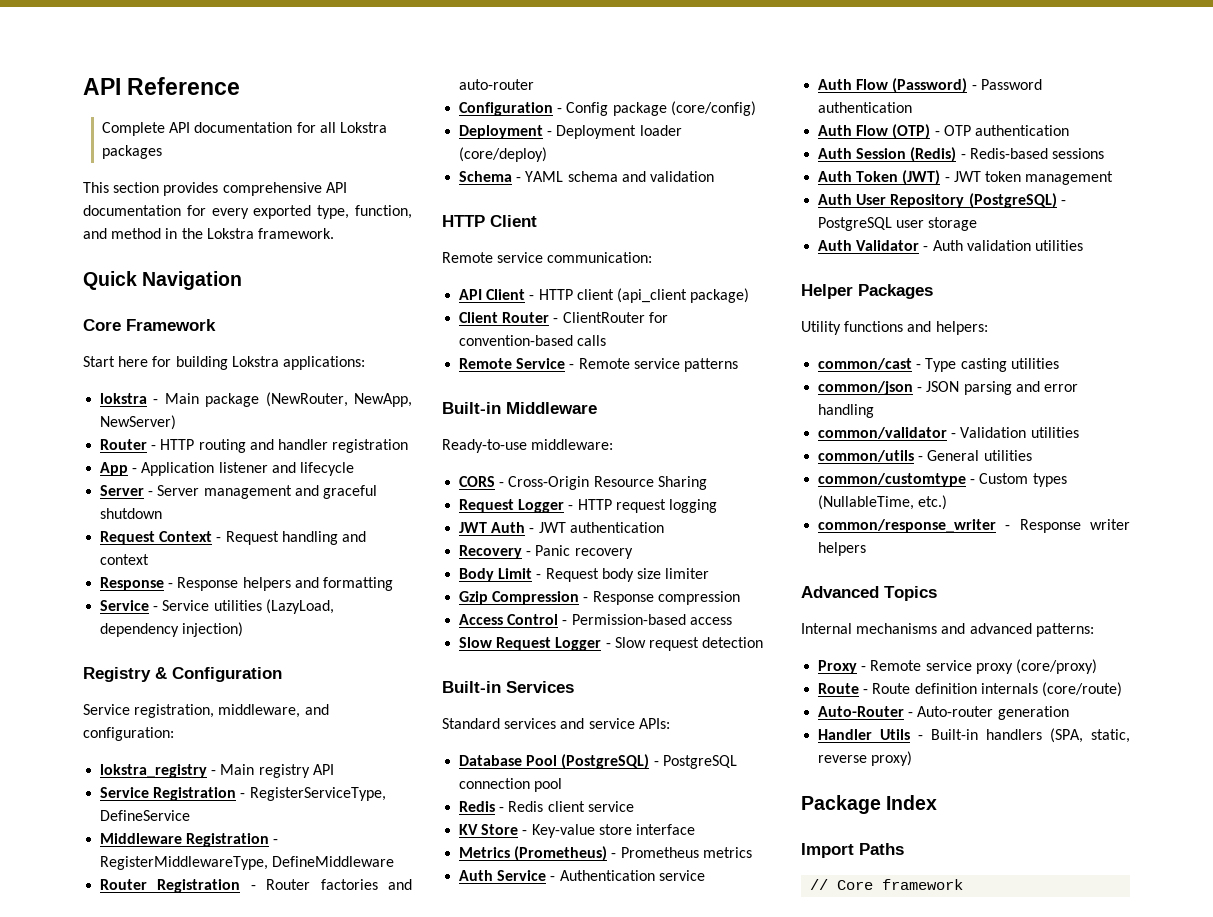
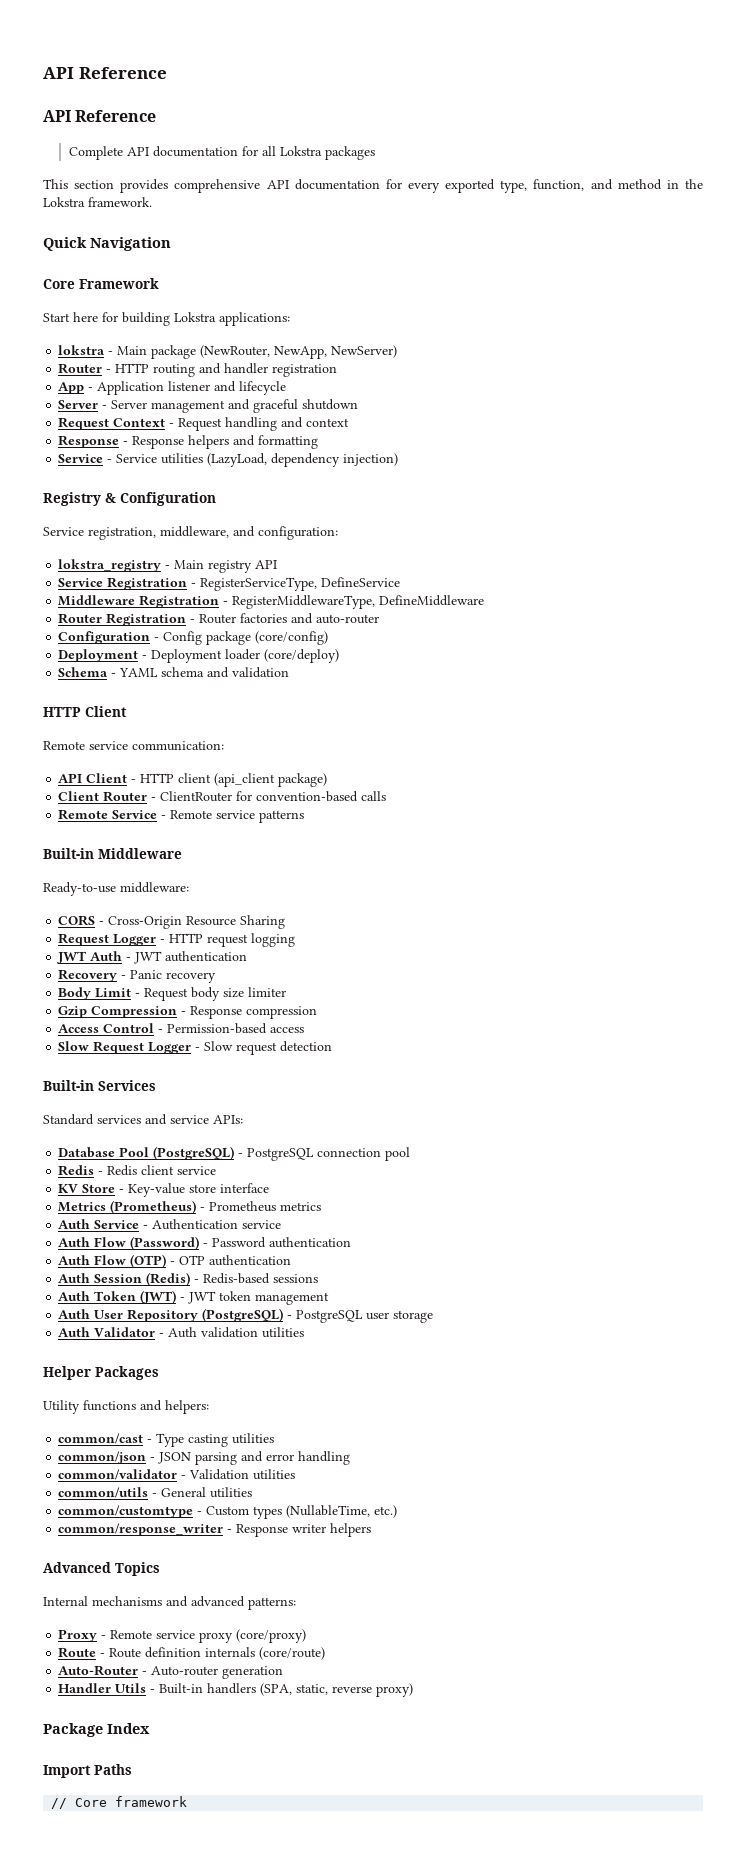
[83,77,241,95] API Reference -> [43,67,167,79] [43,110,157,122] API Reference // API Reference

